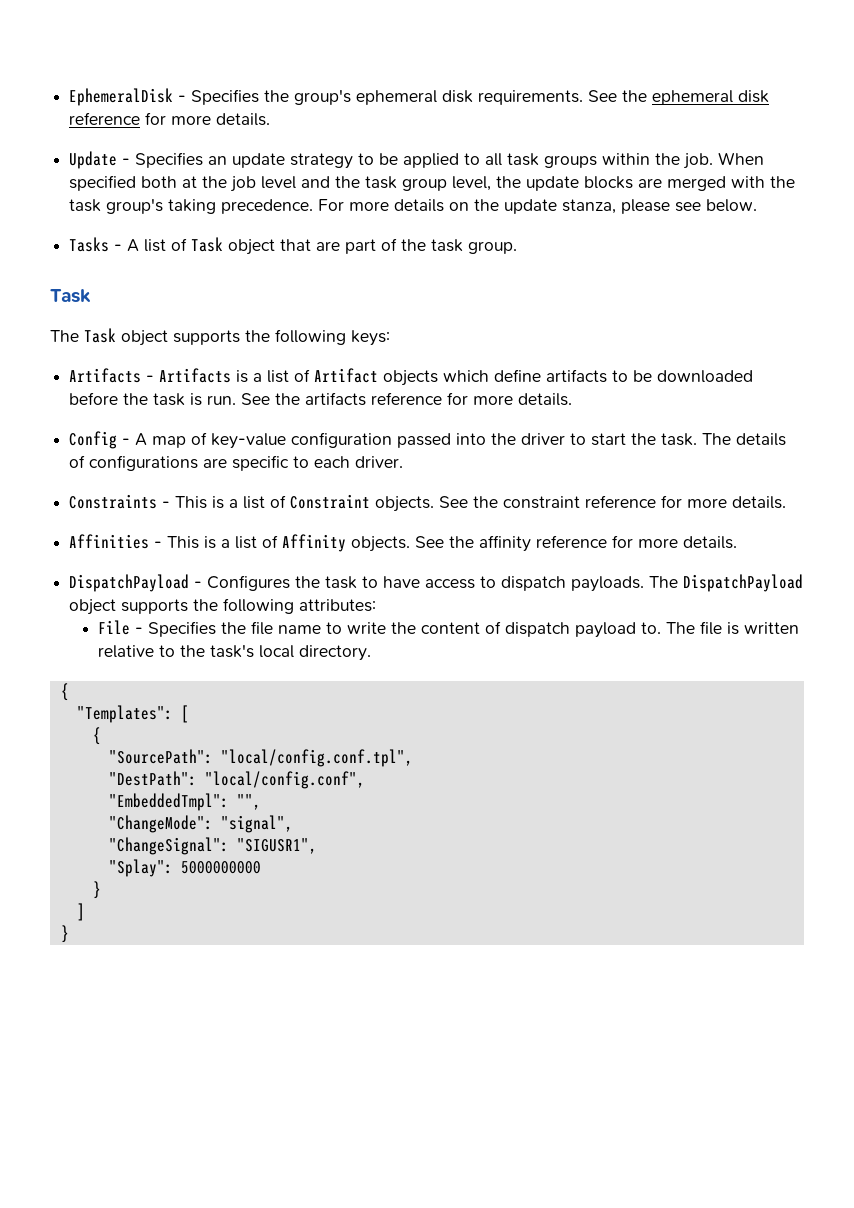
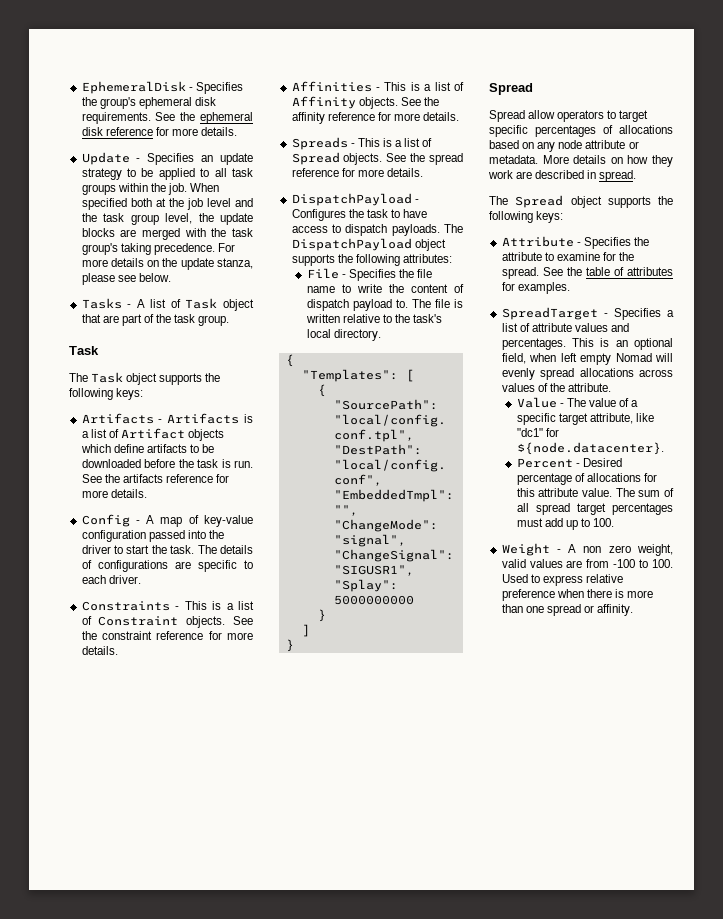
(738, 542) none -> [291,137,433,150] [291,152,463,165] [291,168,423,177] // Spreads - This is a list of Spread objects. See the spread reference for more details.
(69, 934) none -> [489,83,533,95] [489,110,649,122] [489,125,673,137] [489,140,639,152] [489,155,673,167] [488,170,637,182] [489,195,673,208] [489,211,564,223] [501,236,649,249] [501,252,635,261] [501,267,673,279] [501,282,570,294] [501,307,674,320] [501,323,630,332] [501,338,673,350] [501,353,673,365] [501,368,673,380] [501,383,611,392] [516,397,639,408] [516,413,655,425] [516,428,559,437] [516,442,664,455] [516,458,623,468] [516,473,658,485] [516,488,674,497] [516,503,673,515] [516,518,615,530] [501,543,673,556] [501,559,673,568] [501,574,623,586] [501,589,654,601] [501,604,634,616] // Spread // Spread allow operators to target specific percentages of allocations based on any node attribute or metadata. More details on how they work are described in spread. // The Spread object supports the following keys: // Attribute - Specifies the attribute to examine for the spread. See the table of attributes for examples. // SpreadTarget - Specifies a list of attribute values and percentages. This is an optional field, when left empty Nomad will evenly spread allocations across values of the attribute. // Value - The value of a specific target attribute, like "dc1" for ${node.datacenter}. // Percent - Desired percentage of allocations for this attribute value. The sum of all spread target percentages must add up to 100. // Weight - A non zero weight, valid values are from -100 to 100. Used to express relative preference when there is more than one spread or affinity.

